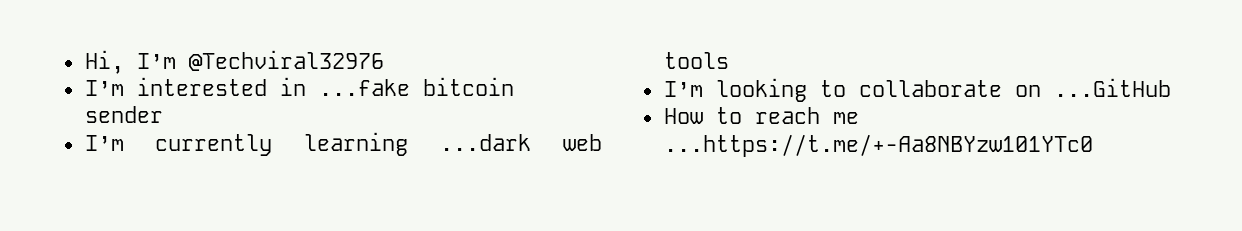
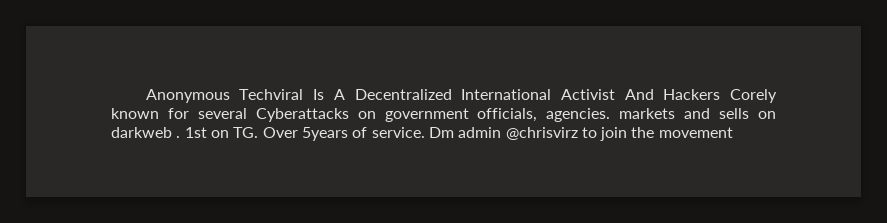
[84,50,384,74] [84,77,514,96] [84,106,163,123] [84,132,602,156] [663,52,729,69] [663,78,1171,102] [663,107,859,124] [663,134,1093,157] Hi, I’m @Techviral32976 // I’m interested in ...fake bitcoin sender // I’m currently learning ...dark web tools // I’m looking to collaborate on ...GitHub // How to reach me ...https://t.me/+-Aa8NBYzw101YTc0 -> [145,89,777,103] [111,108,776,122] [111,127,733,141] Anonymous Techviral Is A Decentralized International Activist And Hackers Corely known for several Cyberattacks on government officials, agencies. markets and sells on darkweb . 1st on TG. Over 5years of service. Dm admin @chrisvirz to join the movement

